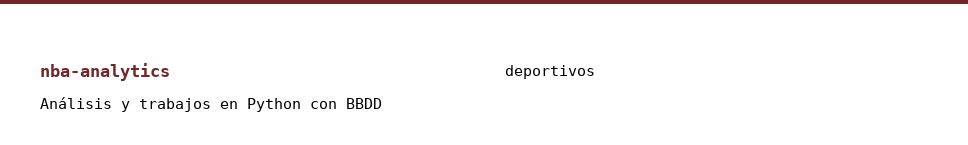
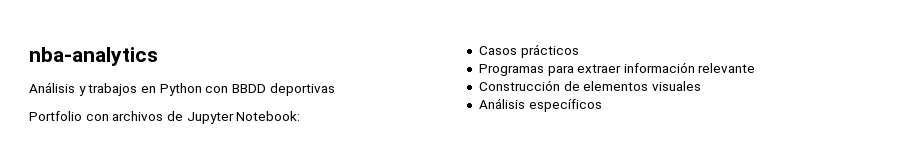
[505,65,595,79] deportivos -> [269,83,335,96] [29,111,301,124] [478,44,579,58] [478,62,756,76] [478,80,701,91] [478,98,602,112] deportivas // Portfolio con archivos de Jupyter Notebook: // Casos prácticos // Programas para extraer información relevante // Construcción de elementos visuales // Análisis específicos

